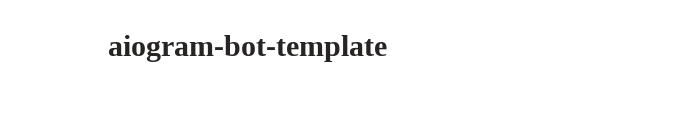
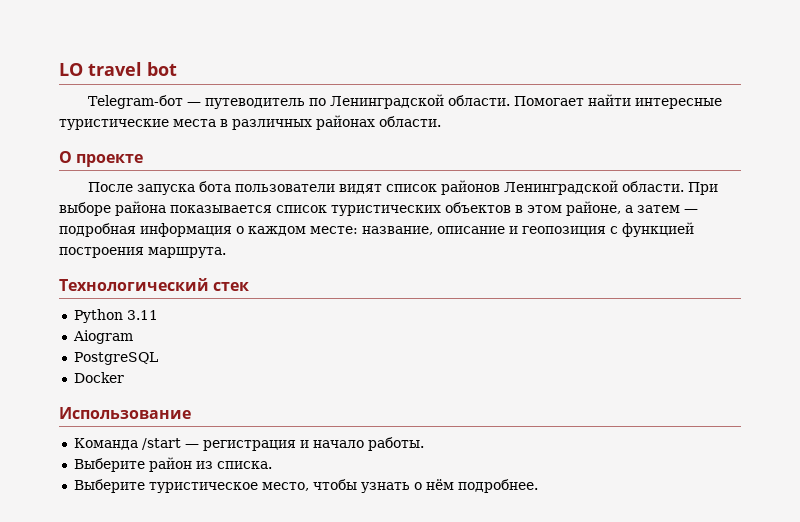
[108,35,387,62] aiogram-bot-template -> [59,62,177,76] [87,94,722,109] [59,115,441,130] [59,151,144,167] [87,180,718,195] [59,201,698,216] [59,222,694,237] [59,247,226,258] [59,278,250,291] [73,309,158,323] [72,330,133,344] [73,352,158,365] [73,372,124,383] [59,407,191,419] [73,437,424,451] [73,457,272,472] [73,479,538,493] LO travel bot // Telegram-бот — путеводитель по Ленинградской области. Помогает найти интересные туристические места в различных районах области. // О проекте // После запуска бота пользователи видят список районов Ленинградской области. При выборе района показывается список туристических объектов в этом районе, а затем — подробная информация о каждом месте: название, описание и геопозиция с функцией построения маршрута. // Технологический стек // Python 3.11 // Aiogram // PostgreSQL // Docker // Использование // Команда /start — регистрация и начало работы. // Выберите район из списка. // Выберите туристическое место, чтобы узнать о нём подробнее.

